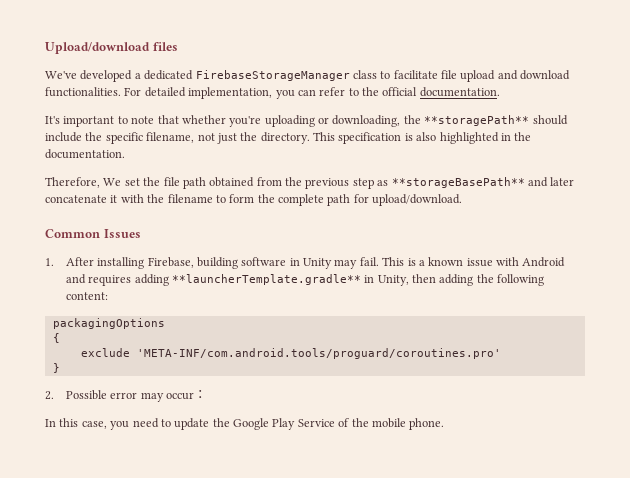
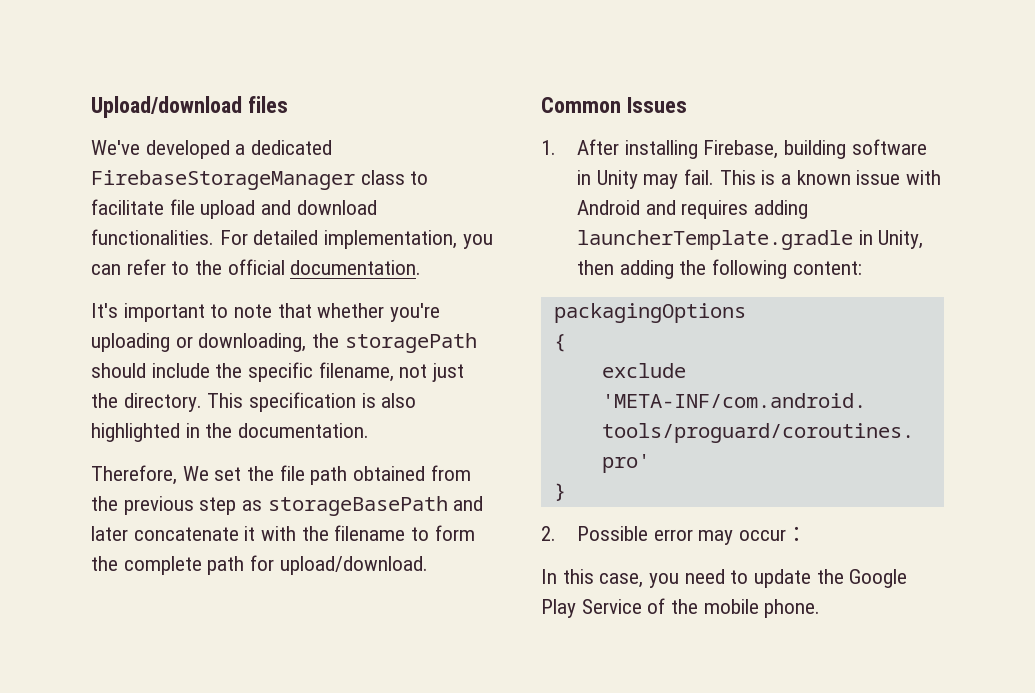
[424,115,530,126] **storagePath** -> [344,333,477,353] storagePath
[391,177,525,188] **storageBasePath** -> [267,496,448,516] storageBasePath
[171,274,361,285] **launcherTemplate.gradle** -> [576,230,853,250] launcherTemplate.gradle

